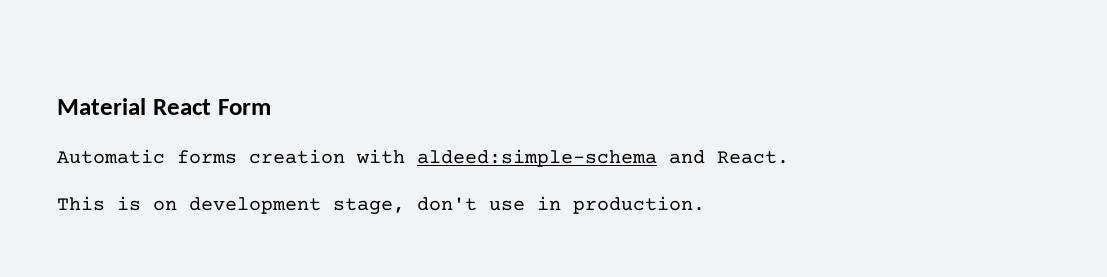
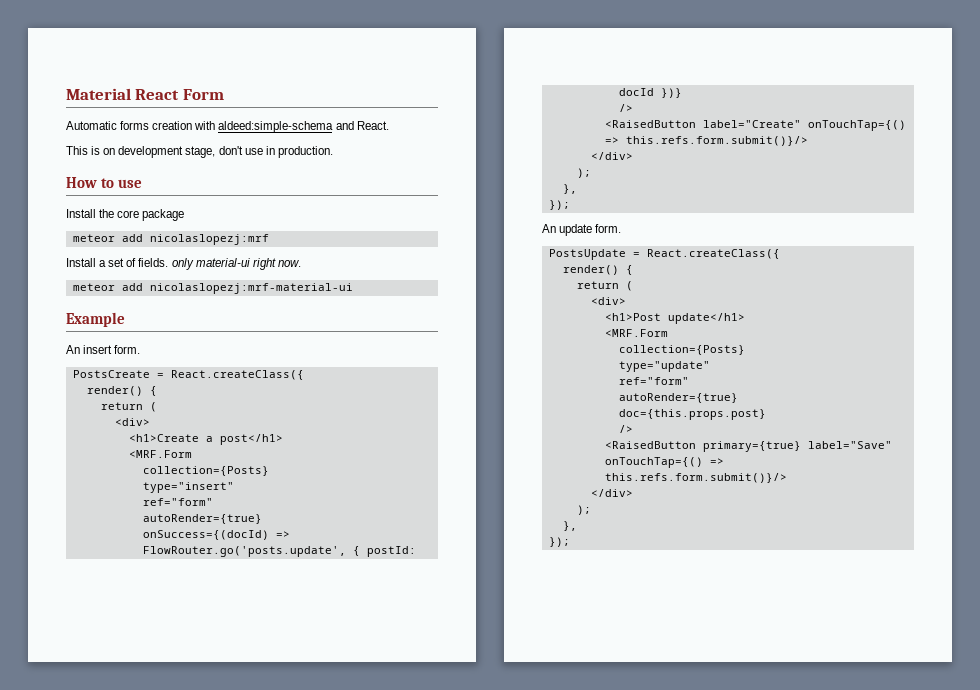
(705, 205) none -> [66,177,142,188] [66,209,185,221] [72,234,269,245] [66,258,301,270] [72,283,353,294] [66,312,125,327] [66,345,141,354] [72,370,304,380] [86,386,157,396] [100,402,157,412] [114,418,150,426] [128,434,283,445] [128,450,192,458] [142,466,269,476] [142,482,234,493] [142,498,213,506] [142,514,262,524] [142,530,290,540] [142,546,416,557] [618,88,682,98] [618,104,633,112] [604,120,906,131] [604,136,808,146] [590,152,633,160] [576,168,591,178] [562,184,577,194] [548,200,570,210] [542,224,622,236] [548,249,780,260] [562,265,633,275] [576,281,633,291] [590,297,626,305] [604,313,745,324] [604,329,668,337] [618,345,745,355] [618,361,710,372] [618,377,689,385] [618,393,738,403] [618,409,766,420] [618,425,633,433] [604,441,892,452] [604,457,724,468] [604,473,787,483] [590,489,633,497] [576,505,591,515] [562,521,577,531] [548,537,570,547] // How to use // Install the core package // meteor add nicolaslopezj:mrf // Install a set of fields. only material-ui right now. // meteor add nicolaslopezj:mrf-material-ui // Example // An insert form. // PostsCreate = React.createClass({ // render() { // return ( // <div> // <h1>Create a post</h1> // <MRF.Form // collection={Posts} // type="insert" // ref="form" // autoRender={true} // onSuccess={(docId) => FlowRouter.go('posts.update', { postId: docId })} // /> // <RaisedButton label="Create" onTouchTap={() => this.refs.form.submit()}/> // </div> // ); // }, // }); // An update form. // PostsUpdate = React.createClass({ // render() { // return ( // <div> // <h1>Post update</h1> // <MRF.Form // collection={Posts} // type="update" // ref="form" // autoRender={true} // doc={this.props.post} // /> // <RaisedButton primary={true} label="Save" onTouchTap={() => this.refs.form.submit()}/> // </div> // ); // }, // });

